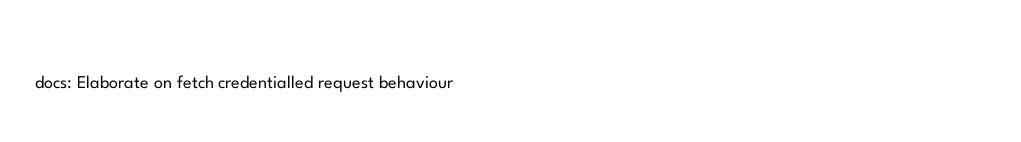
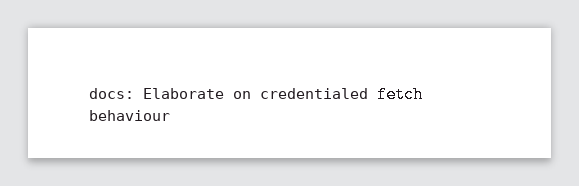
[176,75,375,92] fetch credentialled request -> [260,86,423,103] credentialed fetch

